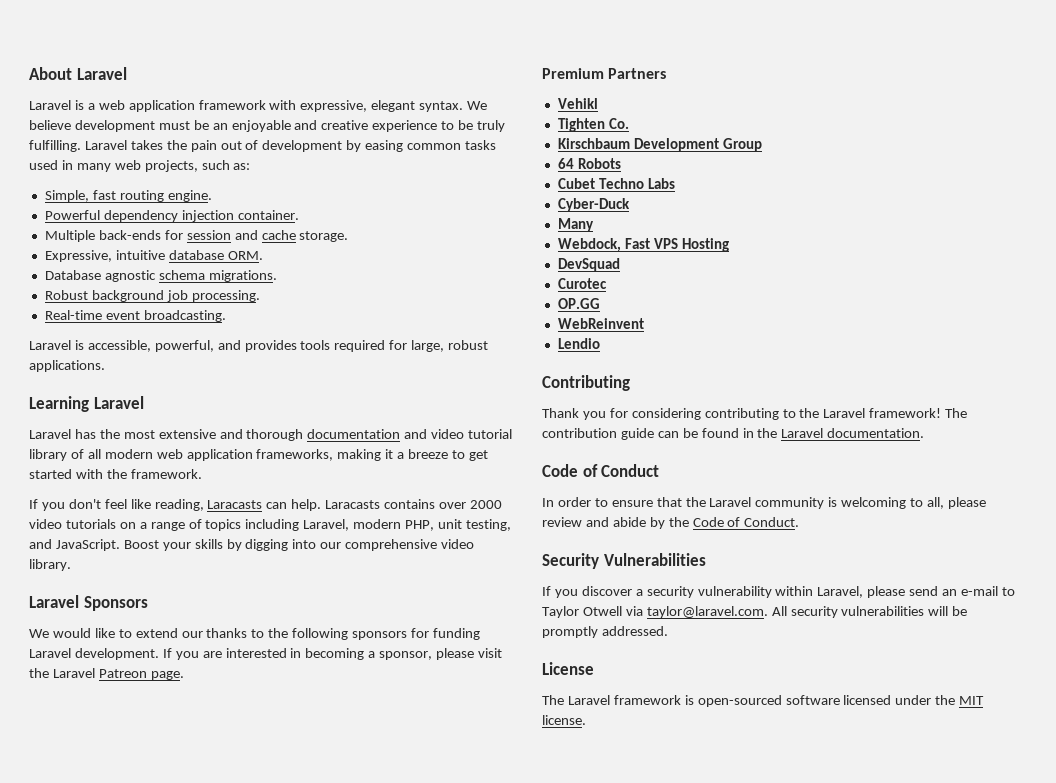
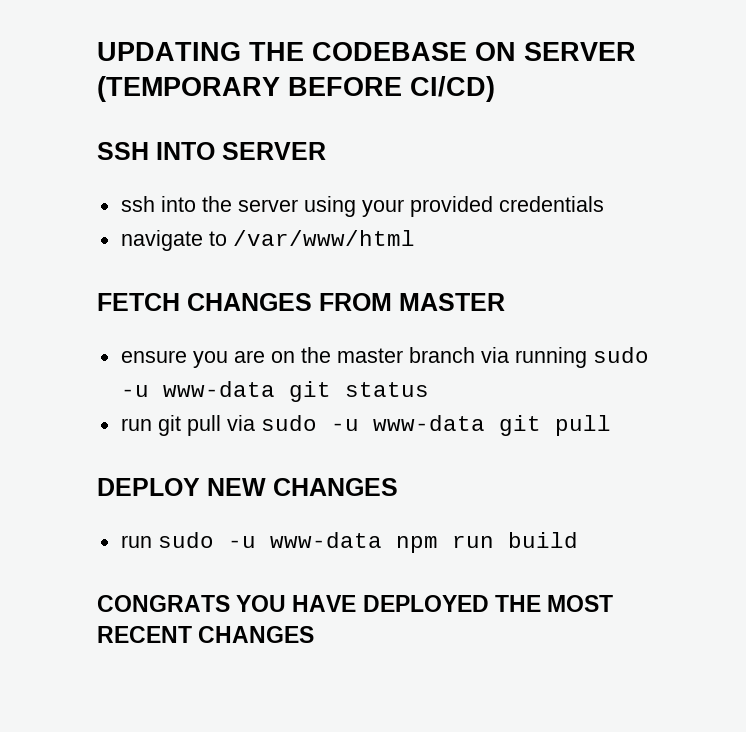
[29,67,127,80] [29,100,488,112] [29,120,506,132] [29,140,497,152] [29,160,251,172] [44,190,212,202] [44,210,299,222] [44,230,349,242] [44,250,263,262] [44,270,277,282] [44,290,260,302] [44,310,226,322] [29,340,489,352] [29,360,105,372] [29,396,144,412] [29,429,513,441] [29,449,488,461] [29,469,202,479] [29,499,502,511] [29,519,511,531] [29,539,475,551] [29,559,71,571] [29,595,148,611] [29,628,480,640] [29,648,503,660] [29,668,184,680] [542,68,667,79] [557,98,598,109] [557,118,629,132] [557,138,762,152] [557,158,621,169] [557,178,675,189] [557,198,630,212] [557,218,594,232] [557,238,729,252] [557,258,620,272] [557,278,607,289] [557,298,600,309] [557,318,644,329] [557,338,600,349] [542,375,630,391] [542,408,968,420] [542,428,925,440] [542,464,660,477] [542,497,986,509] [542,517,800,529] [542,553,706,569] [542,586,1015,598] [542,606,968,618] [542,626,668,638] [542,662,594,675] [542,695,985,707] [542,715,586,725] About Laravel // Laravel is a web application framework with expressive, elegant syntax. We believe development must be an enjoyable and creative experience to be truly fulfilling. Laravel takes the pain out of development by easing common tasks used in many web projects, such as: // Simple, fast routing engine. // Powerful dependency injection container. // Multiple back-ends for session and cache storage. // Expressive, intuitive database ORM. // Database agnostic schema migrations. // Robust background job processing. // Real-time event broadcasting. // Laravel is accessible, powerful, and provides tools required for large, robust applications. // Learning Laravel // Laravel has the most extensive and thorough documentation and video tutorial library of all modern web application frameworks, making it a breeze to get started with the framework. // If you don't feel like reading, Laracasts can help. Laracasts contains over 2000 video tutorials on a range of topics including Laravel, modern PHP, unit testing, and JavaScript. Boost your skills by digging into our comprehensive video library. // Laravel Sponsors // We would like to extend our thanks to the following sponsors for funding Laravel development. If you are interested in becoming a sponsor, please visit the Laravel Patreon page. // Premium Partners // Vehikl // Tighten Co. // Kirschbaum Development Group // 64 Robots // Cubet Techno Labs // Cyber-Duck // Many // Webdock, Fast VPS Hosting // DevSquad // Curotec // OP.GG // WebReinvent // Lendio // Contributing // Thank you for considering contributing to the Laravel framework! The contribution guide can be found in the Laravel documentation. // Code of Conduct // In order to ensure that the Laravel community is welcoming to all, please review and abide by the Code of Conduct. // Security Vulnerabilities // If you discover a security vulnerability within Laravel, please send an e-mail to Taylor Otwell via taylor@laravel.com. All security vulnerabilities will be promptly addressed. // License // The Laravel framework is open-sourced software licensed under the MIT license. -> [97,42,636,61] [97,76,495,102] [97,142,326,160] [120,196,604,217] [120,230,415,251] [97,293,505,311] [120,347,649,368] [120,381,429,402] [120,415,611,436] [97,478,398,496] [120,532,578,553] [97,595,614,612] [97,626,315,643] UPDATING THE CODEBASE ON SERVER (TEMPORARY BEFORE CI/CD) // SSH INTO SERVER // ssh into the server using your provided credentials // navigate to /var/www/html // FETCH CHANGES FROM MASTER // ensure you are on the master branch via running sudo -u www-data git status // run git pull via sudo -u www-data git pull // DEPLOY NEW CHANGES // run sudo -u www-data npm run build // CONGRATS YOU HAVE DEPLOYED THE MOST RECENT CHANGES

